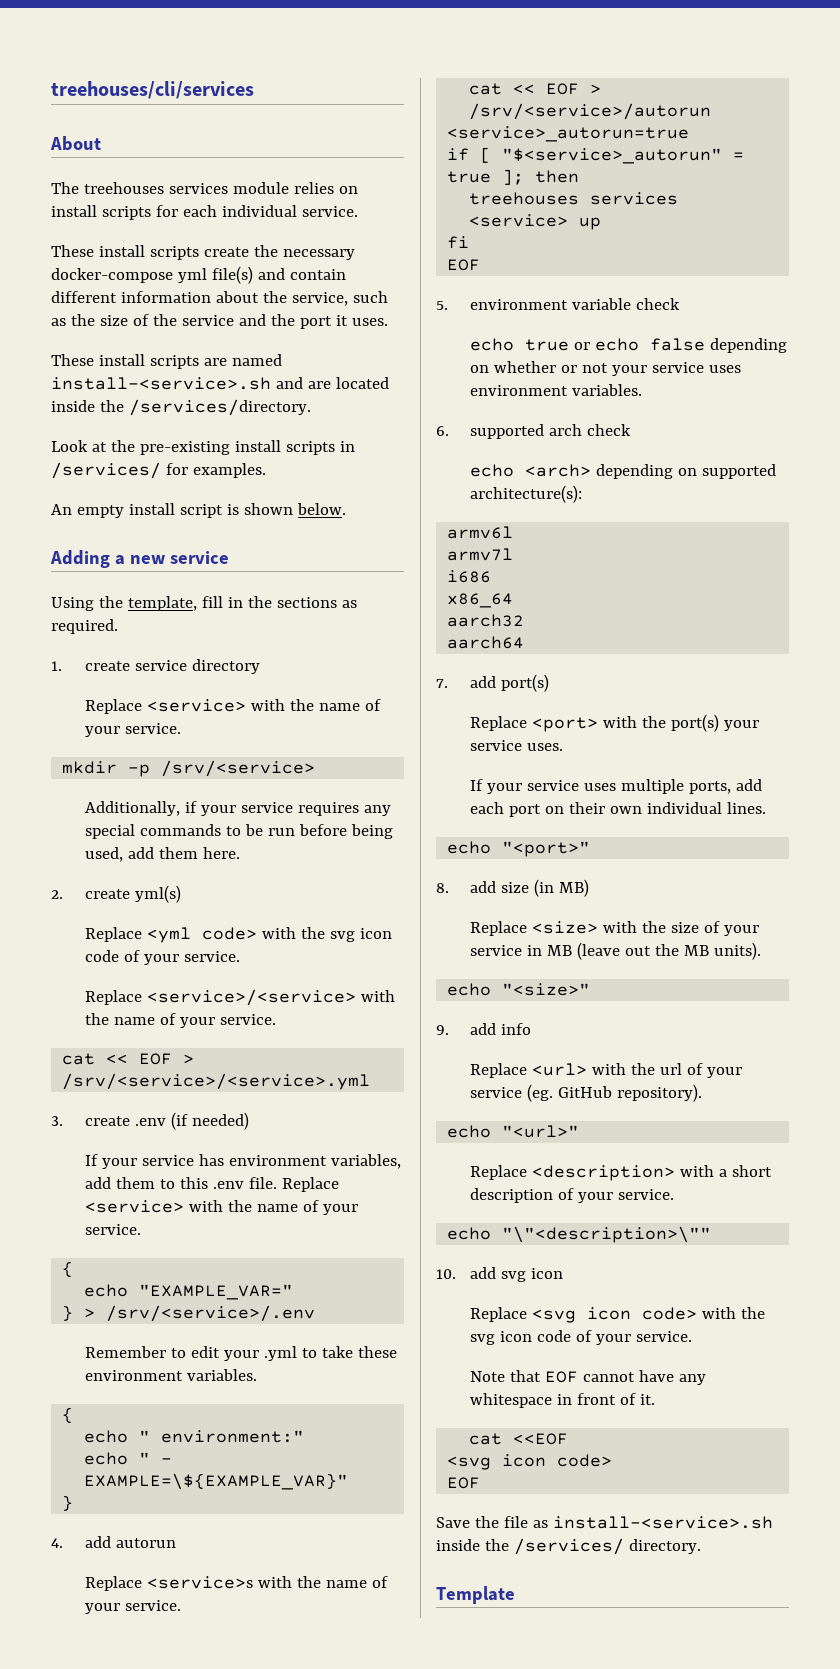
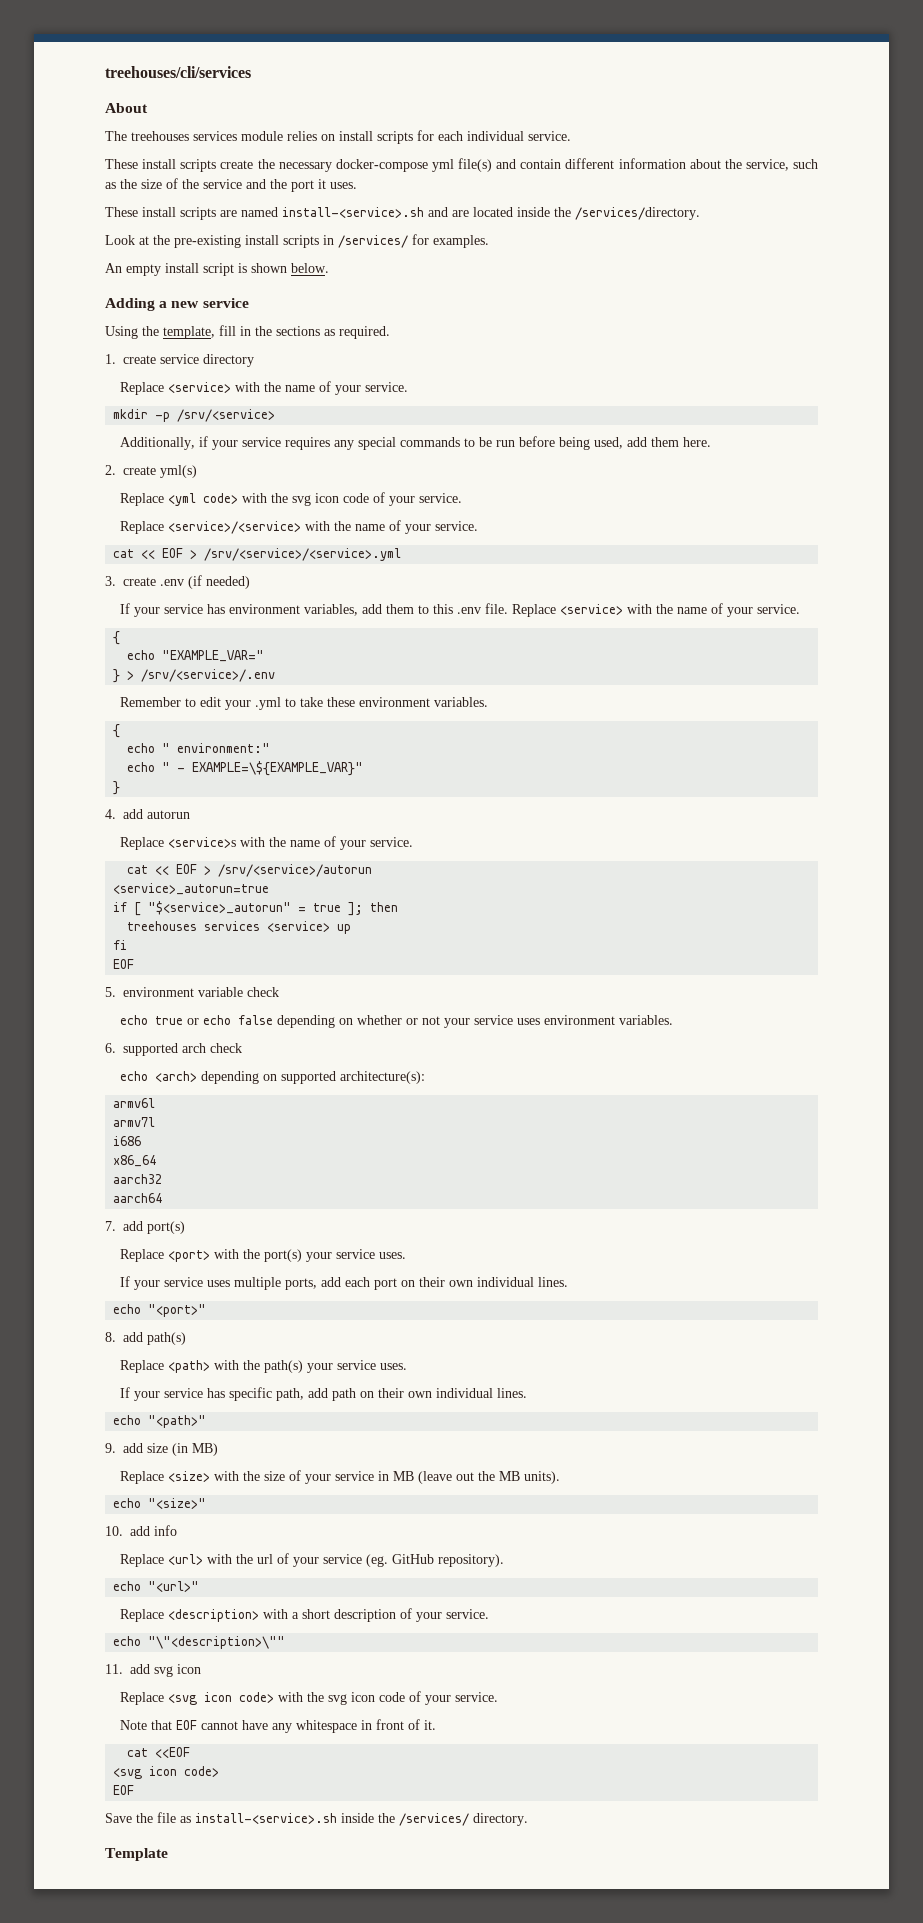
(497, 887) none -> [147,1332,186,1345] [120,1360,408,1373] [120,1387,528,1401] [113,1415,207,1428] [105,1443,143,1453] path(s) // Replace <path> with the path(s) your service uses. // If your service has specific path, add path on their own individual lines. // echo "<path>" // 9. add
[436,1025,449,1035] 9. -> [105,1526,123,1536] 10.
[436,1269,456,1279] 10. -> [105,1664,123,1674] 11.

